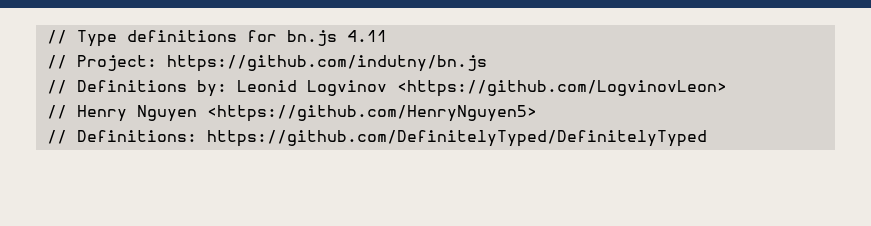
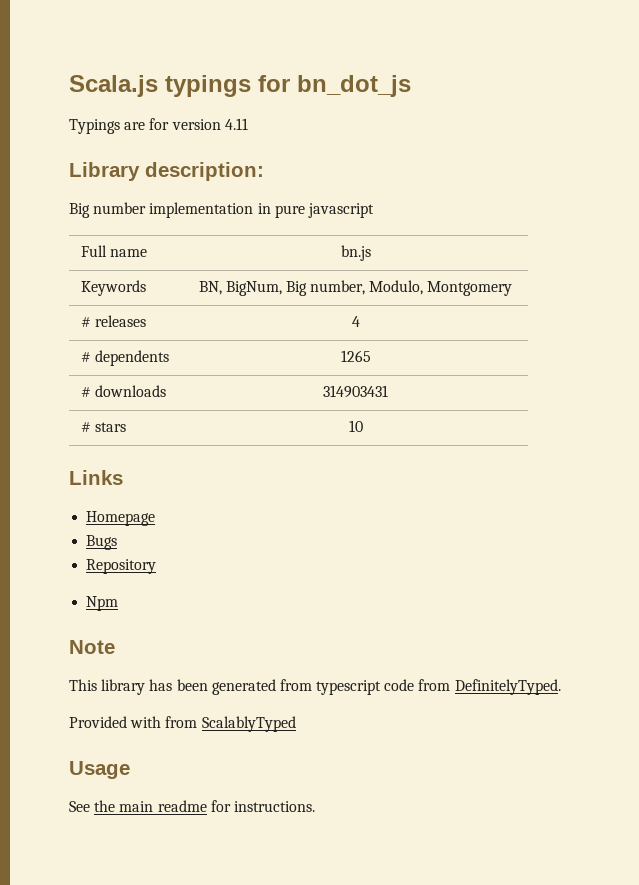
[47,30,388,47] [47,55,488,72] [47,80,728,97] [47,105,538,122] [47,130,708,147] // Type definitions for bn.js 4.11 // // Project: https://github.com/indutny/bn.js // // Definitions by: Leonid Logvinov <https://github.com/LogvinovLeon> // // Henry Nguyen <https://github.com/HenryNguyen5> // // Definitions: https://github.com/DefinitelyTyped/DefinitelyTyped -> [69,75,411,97] [69,118,248,134] [69,162,264,181] [69,202,374,218] [80,245,148,257] [340,245,371,261] [80,280,146,296] [198,280,513,296] [80,315,147,327] [351,316,360,327] [80,350,170,366] [340,350,371,362] [80,385,167,397] [323,385,388,398] [80,422,127,432] [348,420,363,432] [69,470,123,485] [86,511,156,526] [86,535,118,550] [86,559,157,574] [86,596,119,611] [69,640,115,654] [69,679,561,695] [69,716,296,732] [69,761,130,779] [69,800,315,812] Scala.js typings for bn_dot_js // Typings are for version 4.11 // Library description: // Big number implementation in pure javascript // Full name | bn.js // Keywords | BN, BigNum, Big number, Modulo, Montgomery // # releases | 4 // # dependents | 1265 // # downloads | 314903431 // # stars | 10 // Links // Homepage // Bugs // Repository // Npm // Note // This library has been generated from typescript code from DefinitelyTyped. // Provided with from ScalablyTyped // Usage // See the main readme for instructions.

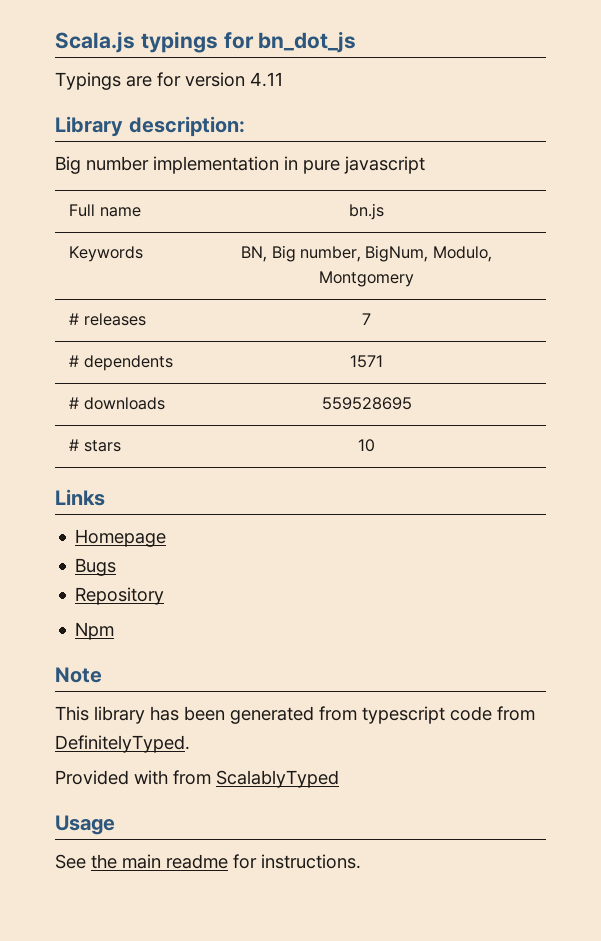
[225,281,282,296] BigNum, -> (268, 254) none
(366, 287) none -> [365,245,429,262] BigNum,
[351,316,360,327] 4 -> [362,313,371,325] 7
[340,350,371,362] 1265 -> [350,355,383,368] 1571
[323,385,388,398] 314903431 -> [321,397,412,410] 559528695

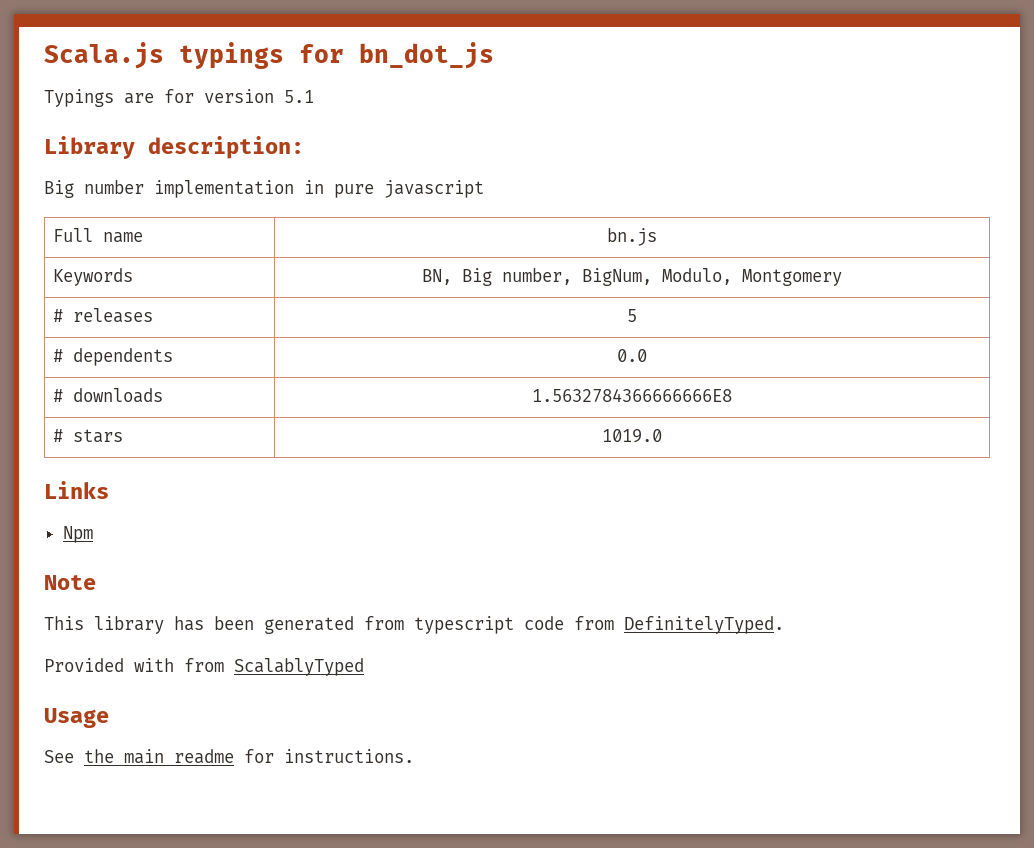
[250,72,283,87] 4.11 -> [284,90,314,103] 5.1
[362,313,371,325] 7 -> [626,309,637,322] 5
[350,355,383,368] 1571 -> [616,349,647,362] 0.0
[321,397,412,410] 559528695 -> [532,388,732,402] 1.5632784366666666E8
[358,439,375,452] 10 -> [601,429,662,443] 1019.0
[75,529,167,547] [75,558,117,576] [75,587,165,605] // Homepage // Bugs // Repository -> (109, 490) none

